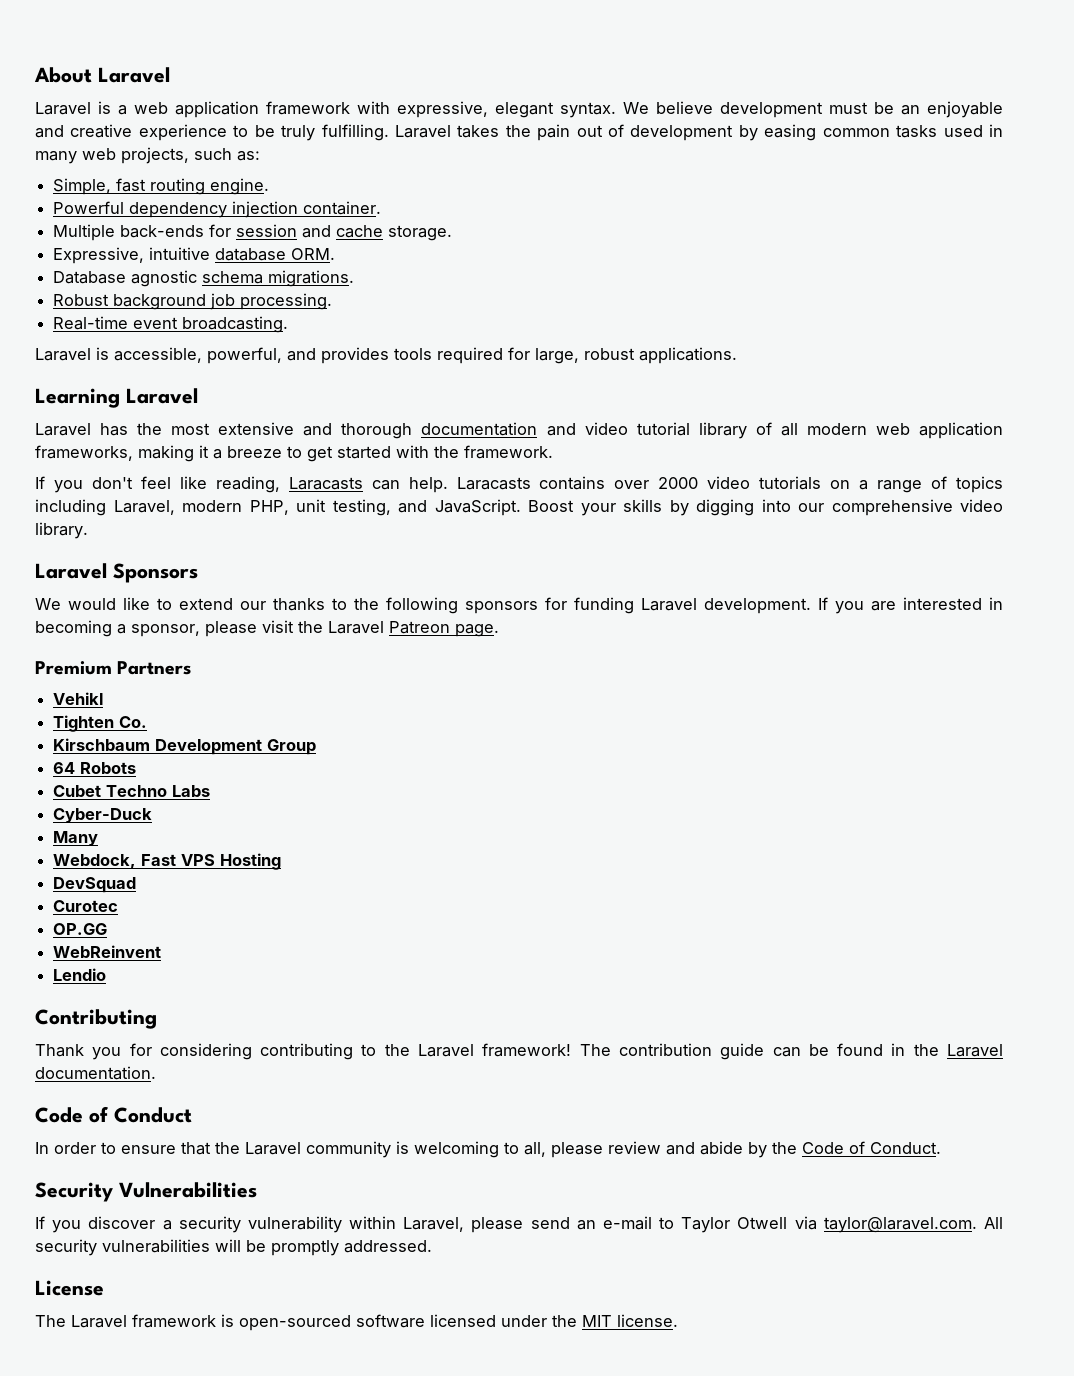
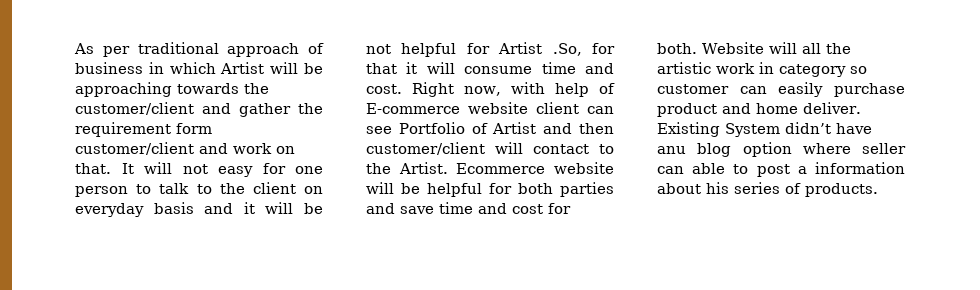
[34,67,170,83] [35,101,1003,118] [35,124,1004,141] [35,147,260,164] [53,178,270,195] [53,201,382,218] [53,224,453,241] [53,247,336,264] [53,270,355,287] [53,293,333,310] [53,316,289,333] [35,347,737,364] [35,388,198,408] [35,422,1003,439] [35,445,553,462] [35,476,1003,493] [35,499,1003,516] [35,522,88,539] [35,563,198,583] [35,597,1003,614] [35,620,499,637] [35,661,192,675] [53,692,104,705] [53,715,148,732] [53,738,317,755] [53,762,137,774] [53,785,211,797] [53,808,153,823] [53,831,99,846] [53,853,282,870] [53,877,137,893] [53,900,119,912] [53,923,108,935] [53,945,162,958] [53,968,107,981] [35,1009,157,1029] [35,1043,1003,1060] [35,1066,156,1080] [35,1106,192,1123] [35,1141,941,1158] [35,1182,257,1202] [35,1216,1003,1233] [35,1239,432,1256] [35,1280,104,1296] [35,1314,678,1331] About Laravel // Laravel is a web application framework with expressive, elegant syntax. We believe development must be an enjoyable and creative experience to be truly fulfilling. Laravel takes the pain out of development by easing common tasks used in many web projects, such as: // Simple, fast routing engine. // Powerful dependency injection container. // Multiple back-ends for session and cache storage. // Expressive, intuitive database ORM. // Database agnostic schema migrations. // Robust background job processing. // Real-time event broadcasting. // Laravel is accessible, powerful, and provides tools required for large, robust applications. // Learning Laravel // Laravel has the most extensive and thorough documentation and video tutorial library of all modern web application frameworks, making it a breeze to get started with the framework. // If you don't feel like reading, Laracasts can help. Laracasts contains over 2000 video tutorials on a range of topics including Laravel, modern PHP, unit testing, and JavaScript. Boost your skills by digging into our comprehensive video library. // Laravel Sponsors // We would like to extend our thanks to the following sponsors for funding Laravel development. If you are interested in becoming a sponsor, please visit the Laravel Patreon page. // Premium Partners // Vehikl // Tighten Co. // Kirschbaum Development Group // 64 Robots // Cubet Techno Labs // Cyber-Duck // Many // Webdock, Fast VPS Hosting // DevSquad // Curotec // OP.GG // WebReinvent // Lendio // Contributing // Thank you for considering contributing to the Laravel framework! The contribution guide can be found in the Laravel documentation. // Code of Conduct // In order to ensure that the Laravel community is welcoming to all, please review and abide by the Code of Conduct. // Security Vulnerabilities // If you discover a security vulnerability within Laravel, please send an e-mail to Taylor Otwell via taylor@laravel.com. All security vulnerabilities will be promptly addressed. // License // The Laravel framework is open-sourced software licensed under the MIT license. -> [74,42,324,57] [75,62,323,74] [75,82,269,97] [75,102,323,117] [75,122,212,137] [75,142,295,155] [75,162,323,177] [75,182,323,197] [75,202,323,217] [366,42,615,57] [366,62,614,74] [366,82,615,97] [366,102,614,114] [366,122,614,134] [366,142,614,155] [366,162,614,174] [366,182,614,197] [366,202,571,214] [657,42,851,54] [657,62,867,77] [657,82,905,97] [657,102,861,117] [657,122,872,137] [657,142,906,157] [657,162,905,177] [657,182,878,197] As per traditional approach of business in which Artist will be approaching towards the customer/client and gather the requirement form customer/client and work on that. It will not easy for one person to talk to the client on everyday basis and it will be not helpful for Artist .So, for that it will consume time and cost. Right now, with help of E-commerce website client can see Portfolio of Artist and then customer/client will contact to the Artist. Ecommerce website will be helpful for both parties and save time and cost for both. Website will all the artistic work in category so customer can easily purchase product and home deliver. Existing System didn’t have anu blog option where seller can able to post a information about his series of products.

